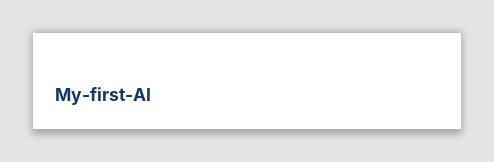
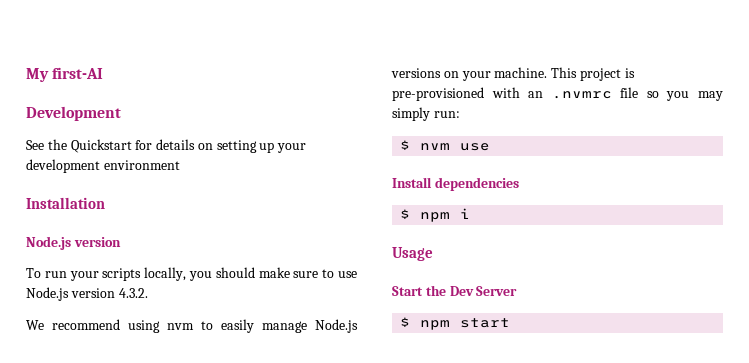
[55,87,151,105] My-first-AI -> [26,67,104,82] [26,106,121,121] [26,139,307,153] [26,159,180,173] [26,197,105,209] [26,236,121,250] [26,267,358,281] [26,287,148,301] [26,319,358,333] [391,67,635,81] [392,87,723,101] [392,107,460,121] [400,140,491,151] [392,177,519,191] [400,208,471,222] [392,247,433,261] [392,285,518,296] [400,317,511,330] My first-AI // Development // See the Quickstart for details on setting up your development environment // Installation // Node.js version // To run your scripts locally, you should make sure to use Node.js version 4.3.2. // We recommend using nvm to easily manage Node.js versions on your machine. This project is pre-provisioned with an .nvmrc file so you may simply run: // $ nvm use // Install dependencies // $ npm i // Usage // Start the Dev Server // $ npm start

